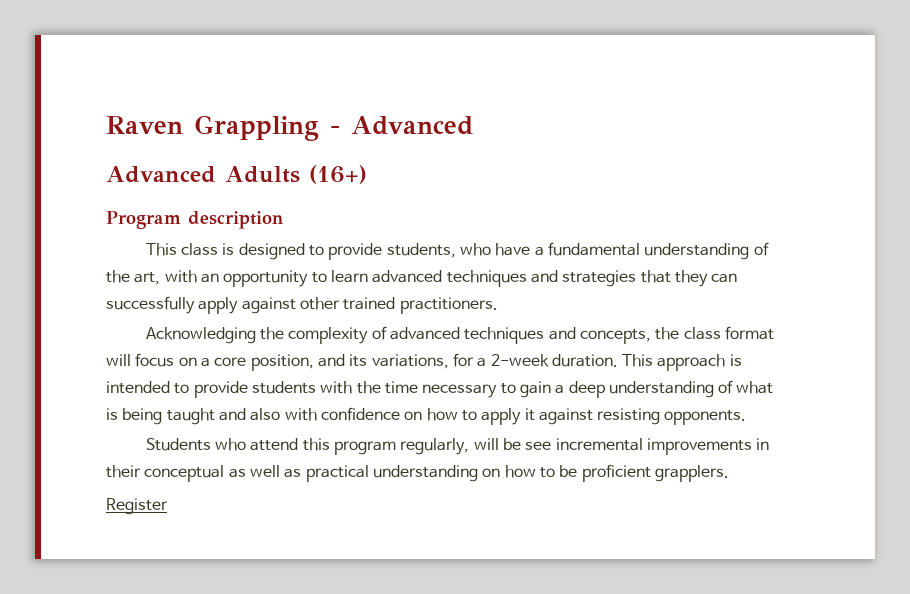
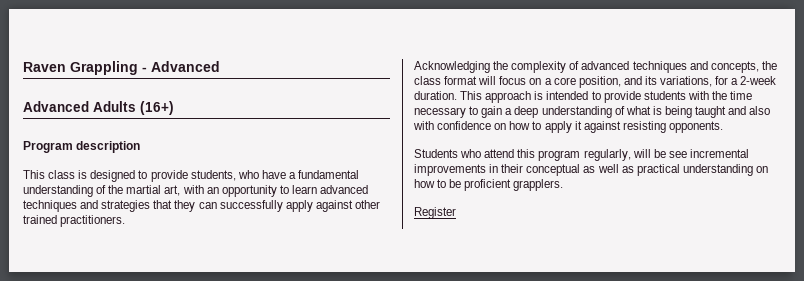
(130, 276) none -> [126,185,162,194] martial

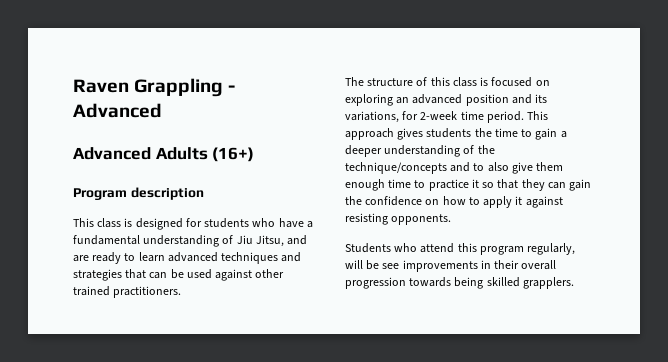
[138,170,236,182] to provide students, -> [185,218,250,228] for students
[108,185,277,197] the martial art, with an opportunity -> [236,235,308,247] [73,252,122,264] Jiu Jitsu, and are ready
[174,200,313,212] they can successfully apply -> [149,269,212,279] can be used
[414,61,777,73] [414,76,777,88] [414,91,709,103] Acknowledging the complexity of advanced techniques and concepts, the class format will focus on a core position, and its variations, for a 2-week duration. This approach is intended to provide students with -> [345,77,550,87] [345,94,548,106] [345,111,549,123] [345,128,472,140] The structure of this class is focused on exploring an advanced position and its variations, for 2-week time period. This approach gives students
[414,107,466,118] necessary -> (518, 132) none
[514,106,771,118] [413,121,434,130] deep understanding of what is being taught and also with -> [345,145,495,157] [345,162,564,174] [345,179,592,191] [345,196,362,205] deeper understanding of the technique/concepts and to also give them enough time to practice it so that they can gain the
[689,149,749,158] incremental -> (400, 266) none
[526,164,768,176] [414,179,512,191] conceptual as well as practical understanding on how to be proficient -> [521,260,557,270] [345,277,520,289] overall progression towards being skilled
[414,207,456,219] // Register -> (574, 283) none

